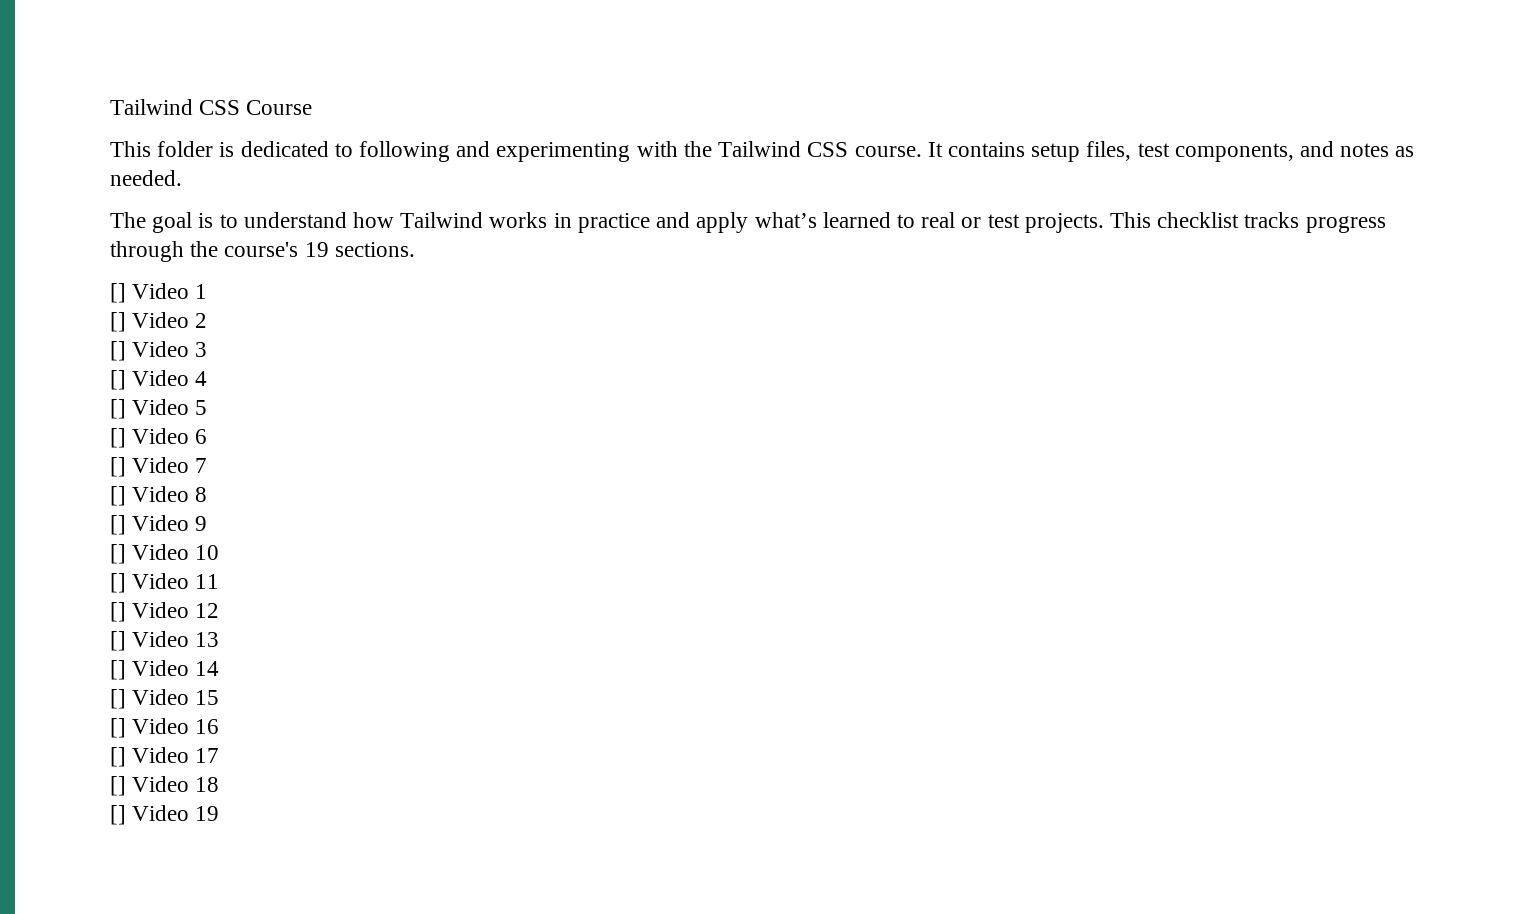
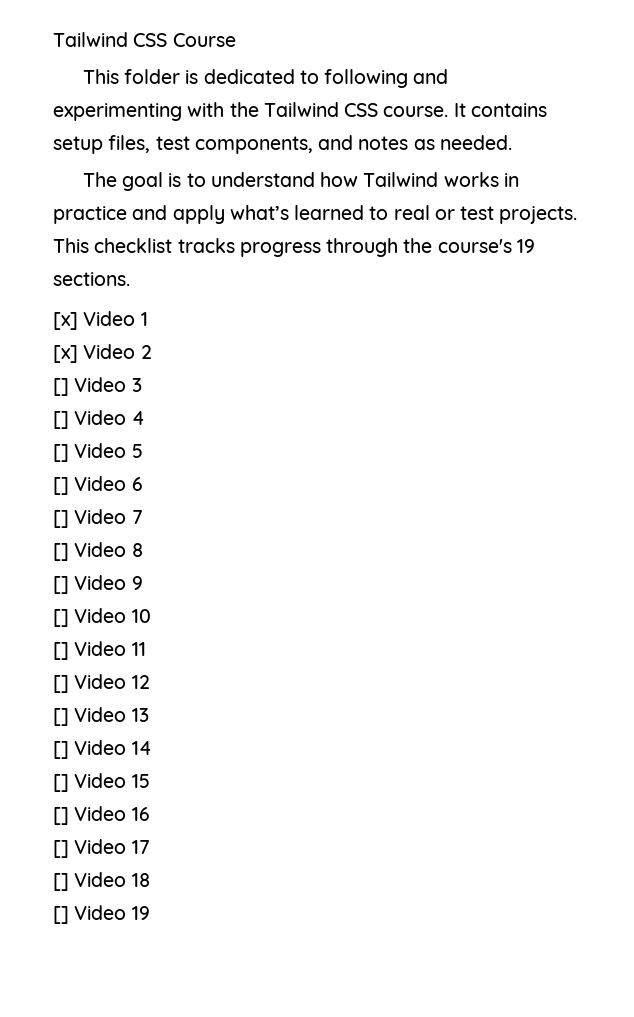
[110,283,126,303] [] -> [53,312,78,330] [x]
[110,312,126,332] [] -> [53,345,78,363] [x]

